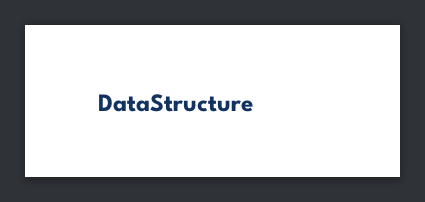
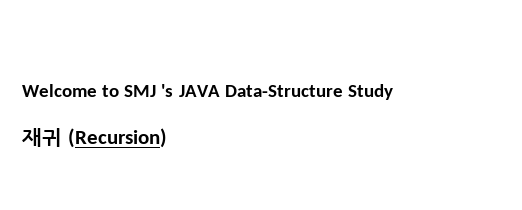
[98,94,253,112] DataStructure -> [22,84,393,100] [22,128,167,148] Welcome to SMJ 's JAVA Data-Structure Study // 재귀 (Recursion)

